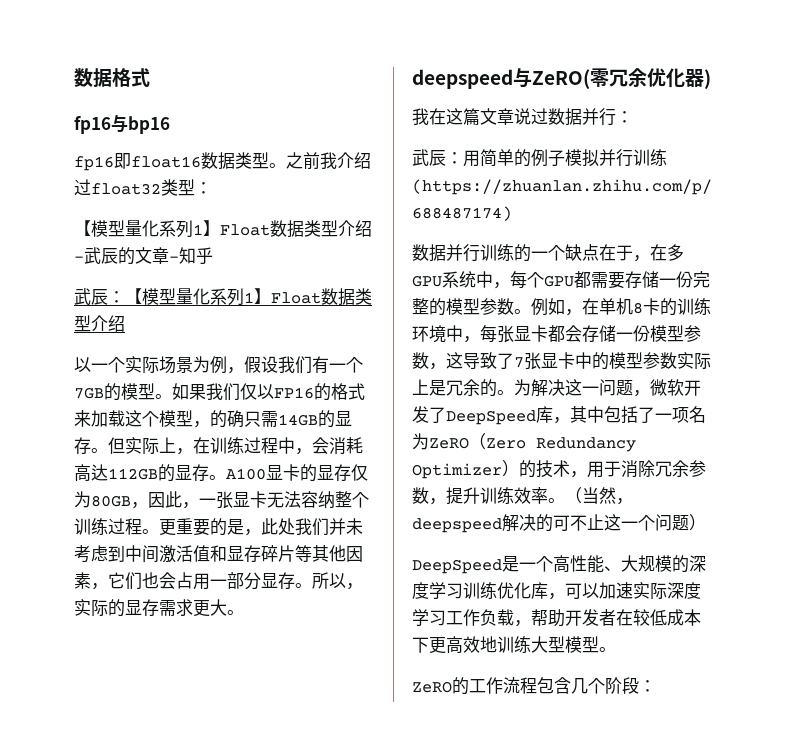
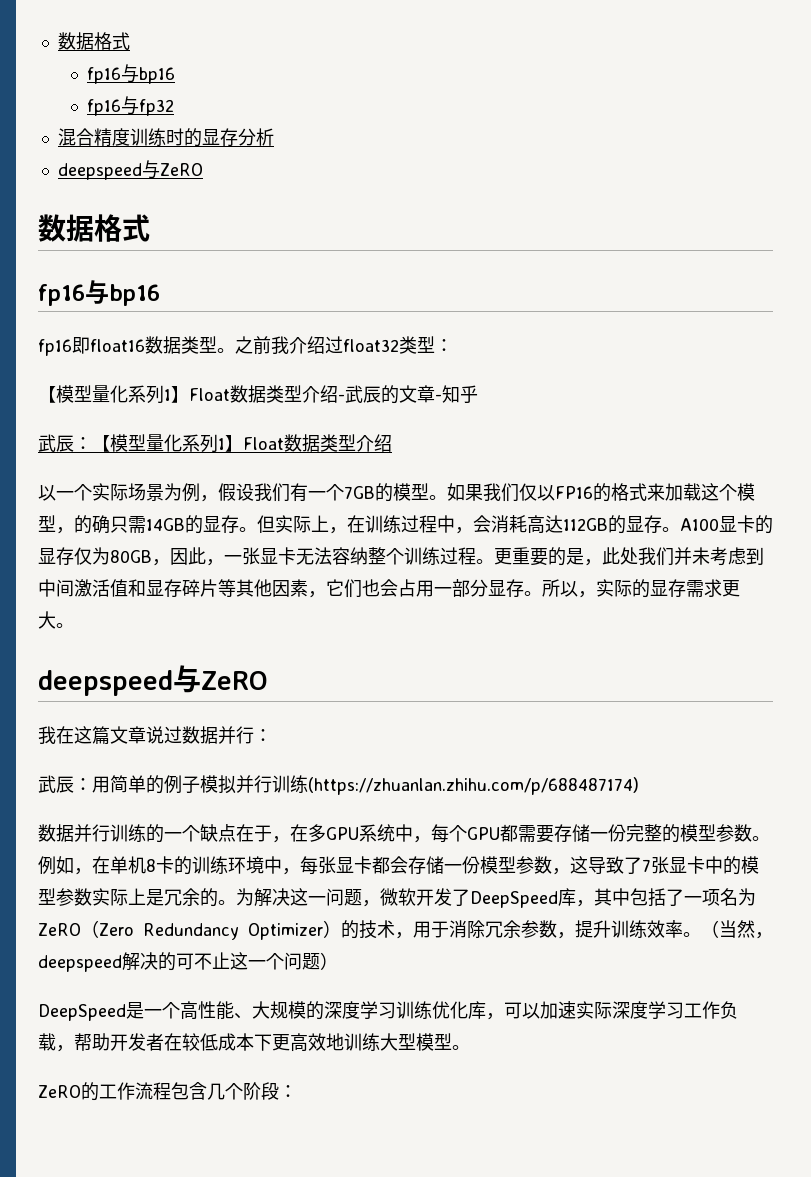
[74,68,150,87] [74,114,170,134] 数据格式 // fp16与bp16 -> [57,32,130,50] [86,64,175,84] [86,96,174,116] [57,128,274,147] [57,160,203,180] [38,214,150,242] [38,280,160,306] 数据格式 // fp16与bp16 // fp16与fp32 // 混合精度训练时的显存分析 // deepspeed与ZeRO // 数据格式 // fp16与bp16
[532,68,711,89] ZeRO(零冗余优化器) -> [201,671,268,690] ZeRO

